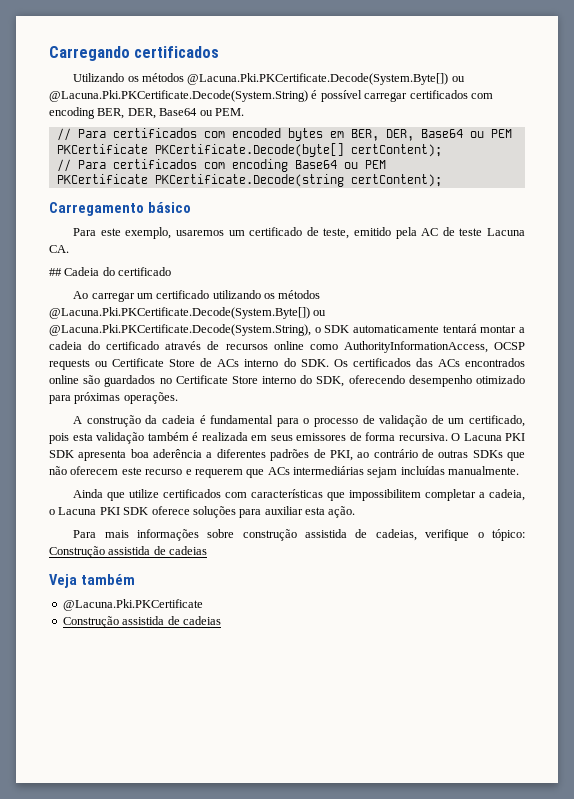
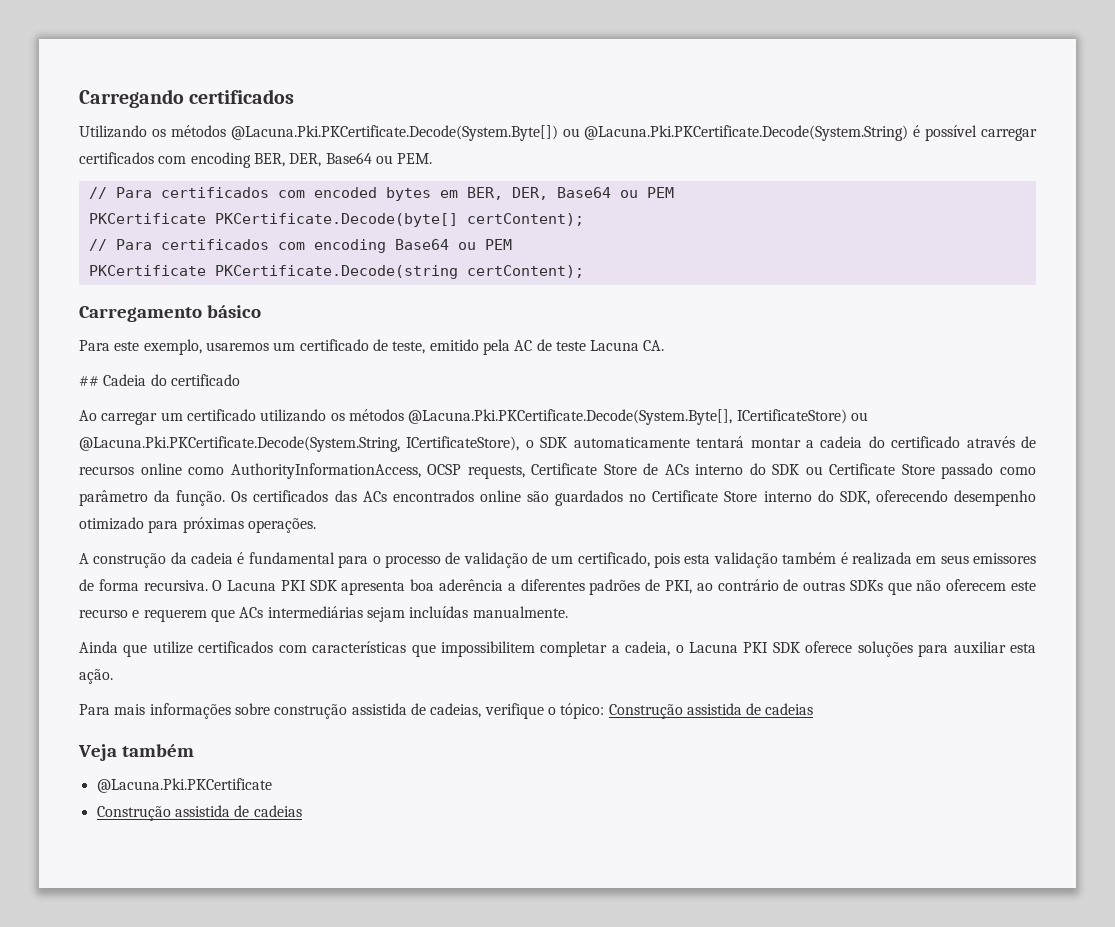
[49,307,327,319] [49,324,311,336] @Lacuna.Pki.PKCertificate.Decode(System.Byte[]) ou @Lacuna.Pki.PKCertificate.Decode(System.String), -> [408,409,868,425] [79,436,520,452] @Lacuna.Pki.PKCertificate.Decode(System.Byte[], ICertificateStore) ou @Lacuna.Pki.PKCertificate.Decode(System.String, ICertificateStore),
[49,359,109,370] requests ou -> [467,465,525,479] requests,
[300,359,329,367] SDK. -> [772,463,1036,479] [79,490,226,506] SDK ou Certificate Store passado como parâmetro da função.

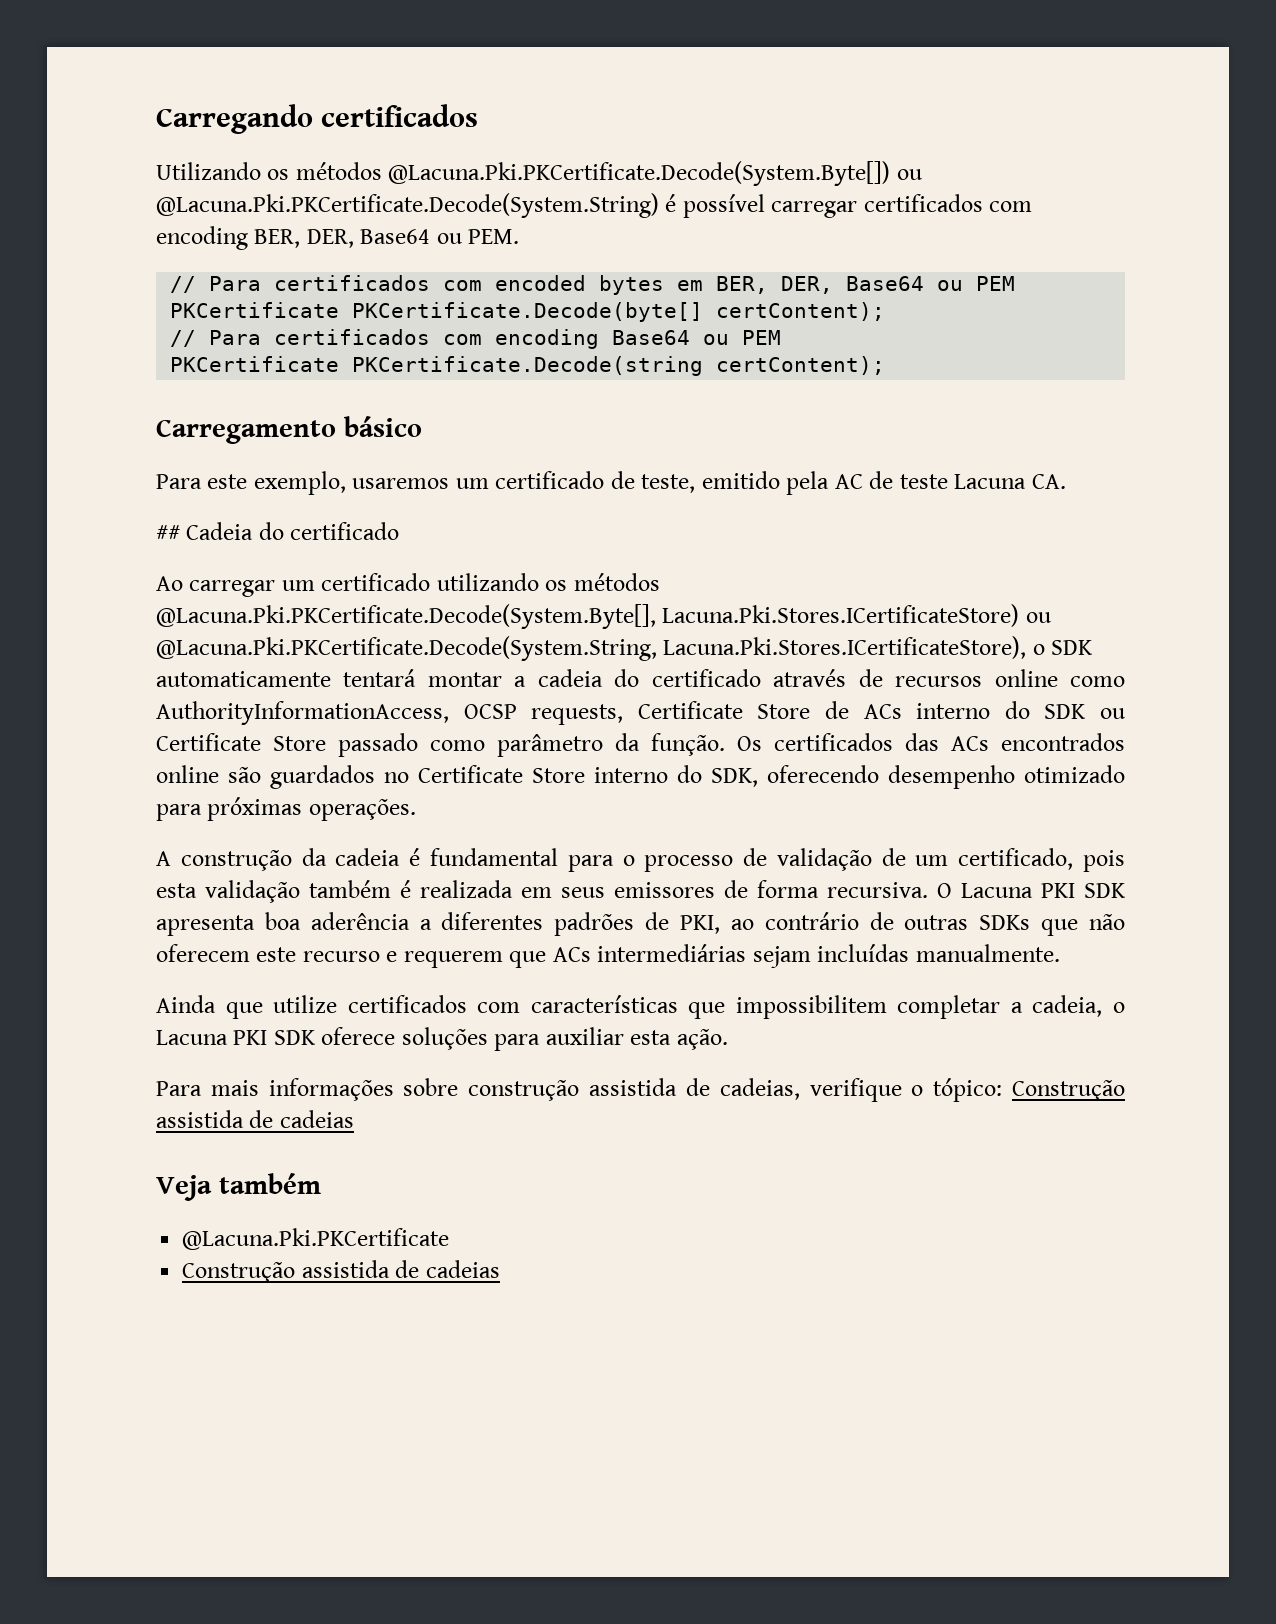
[736,409,847,424] ICertificateStore) -> [662,604,1020,627] Lacuna.Pki.Stores.ICertificateStore)
[406,436,520,451] ICertificateStore), -> [663,636,1027,659] Lacuna.Pki.Stores.ICertificateStore),

